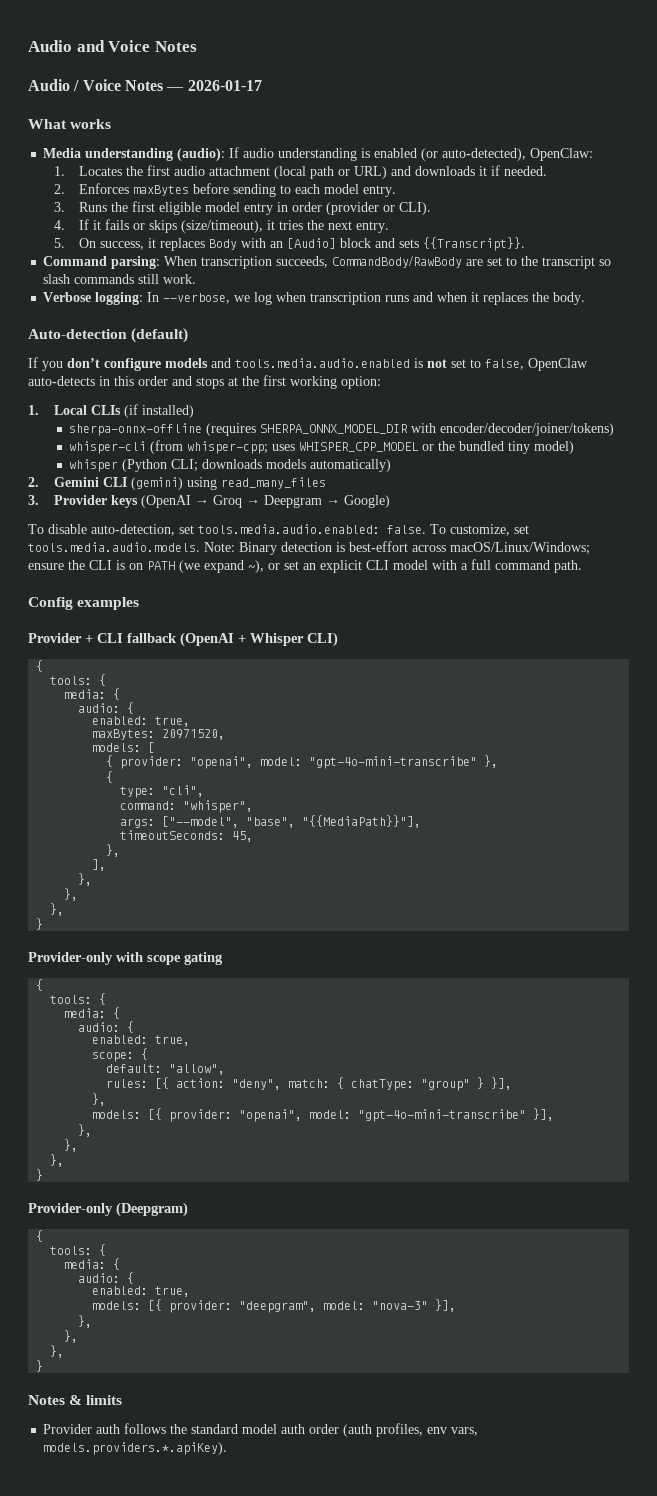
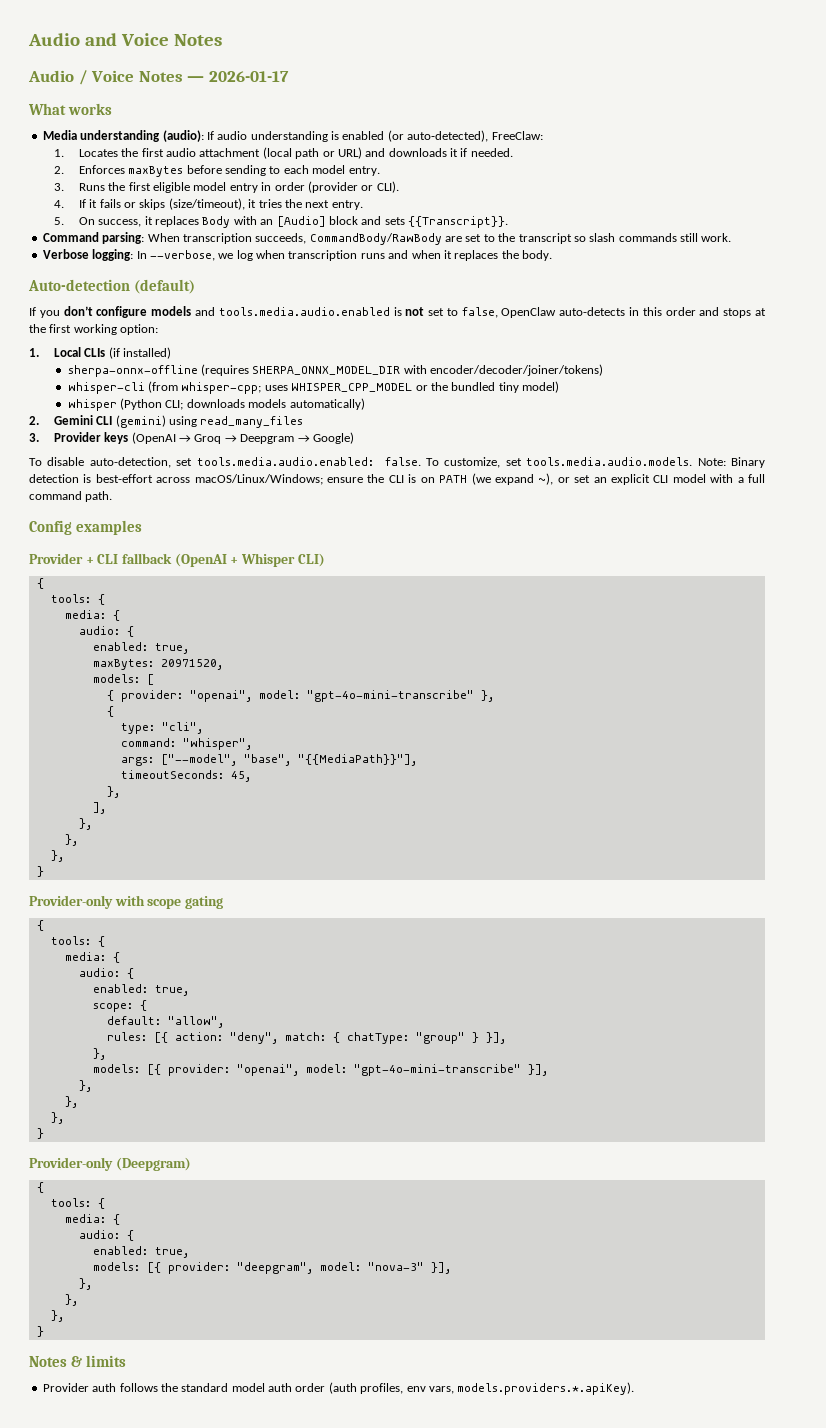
[530,148,594,161] OpenClaw: -> [491,131,543,140] FreeClaw:

